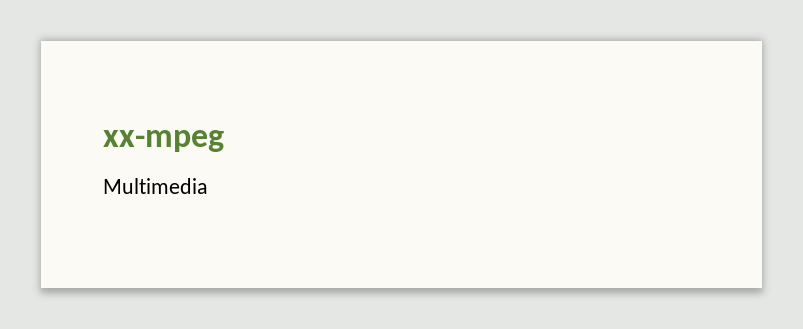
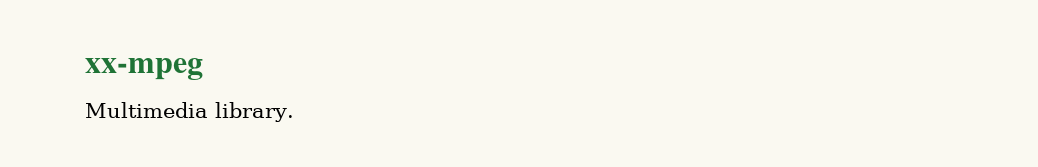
(208, 186) none -> [215,102,294,122] library.

